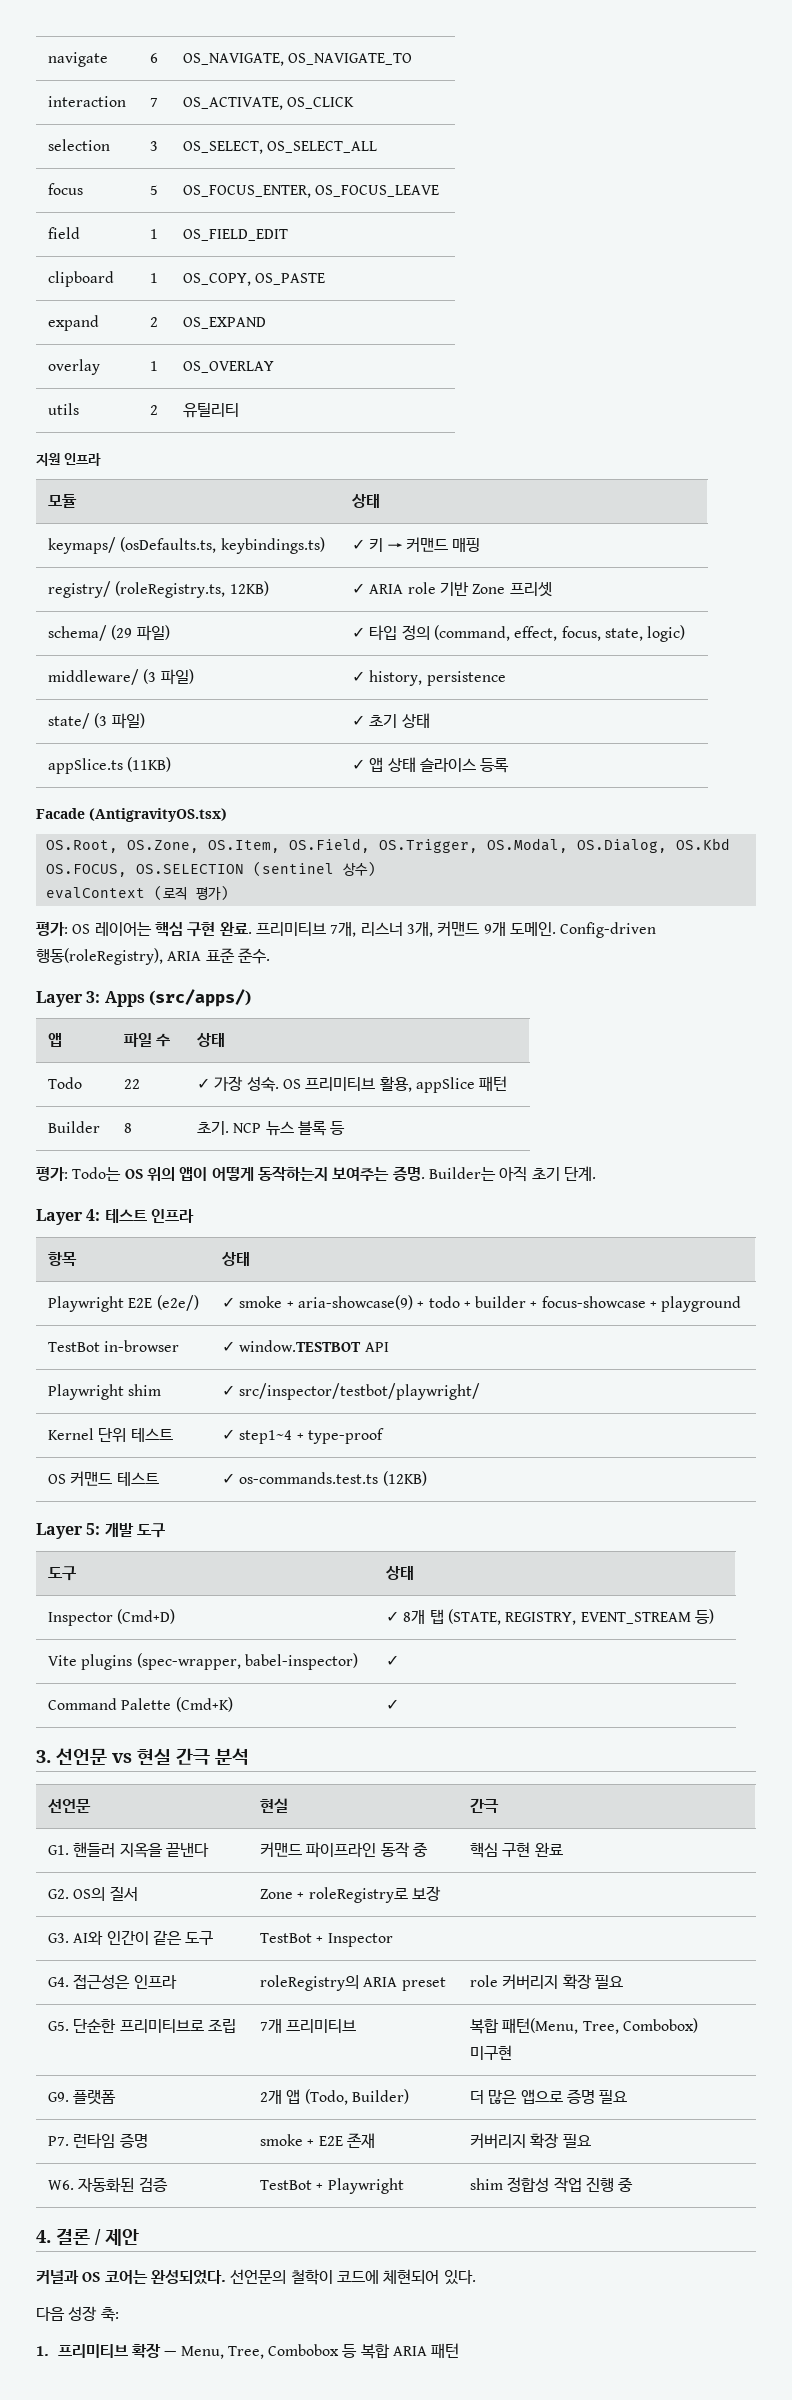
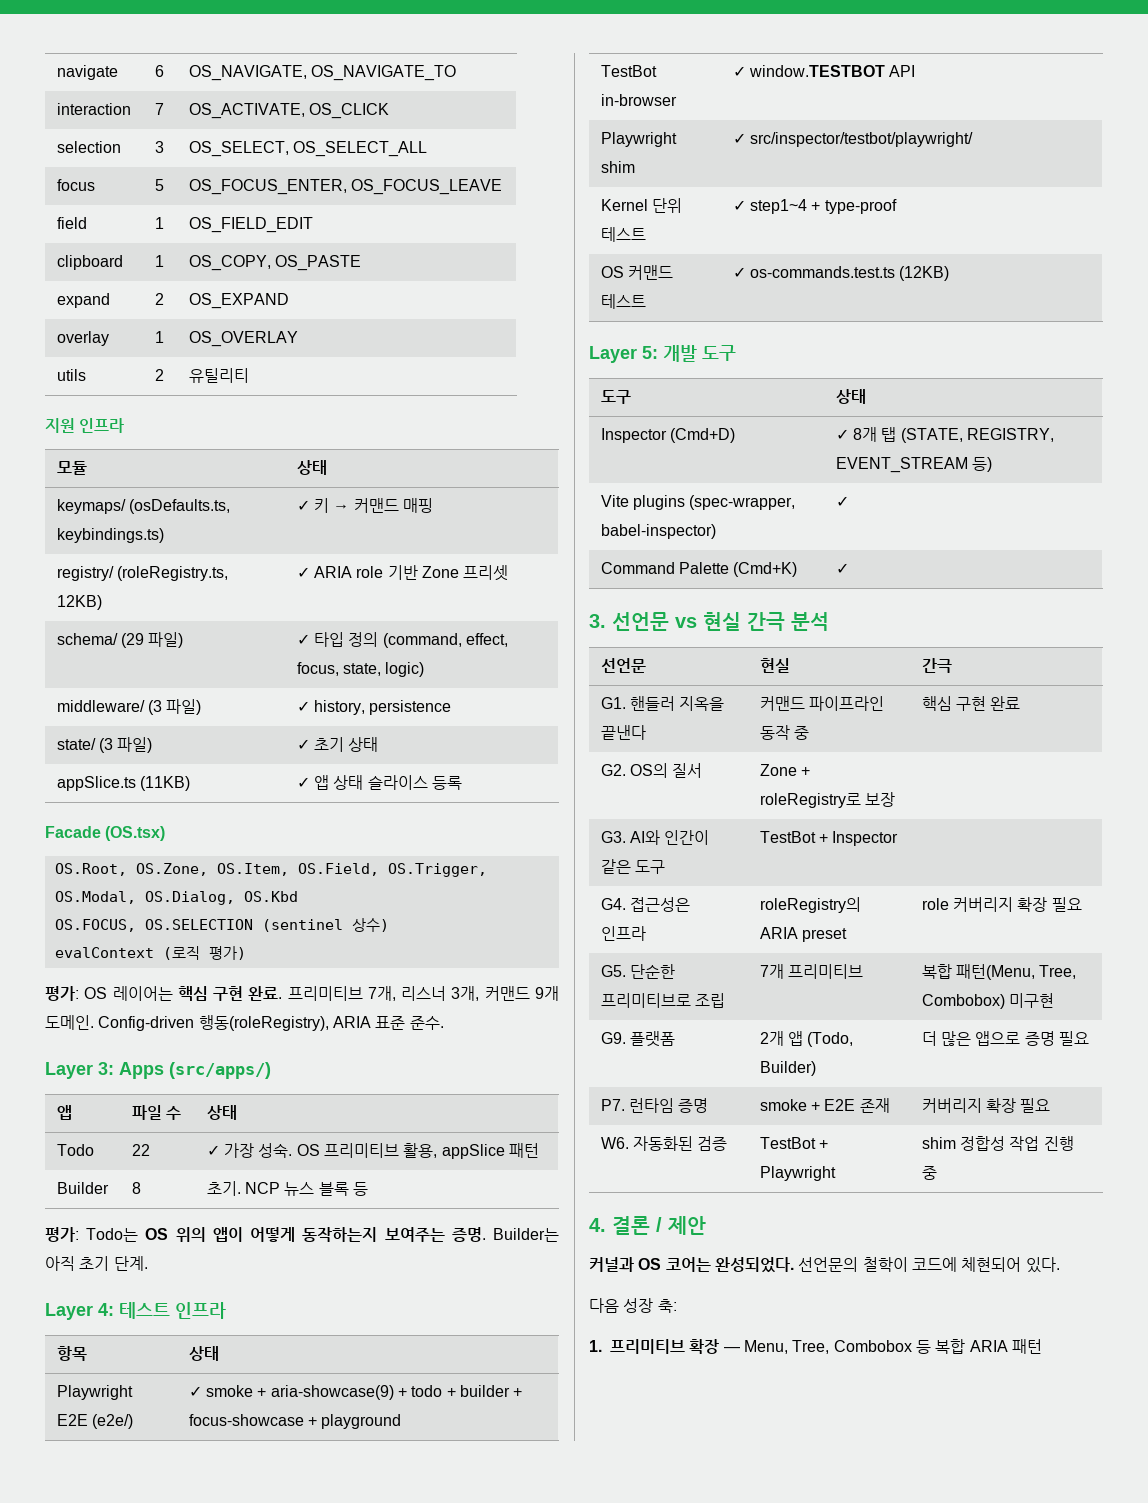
[89,808,227,822] (AntigravityOS.tsx) -> [105,826,166,841] (OS.tsx)

